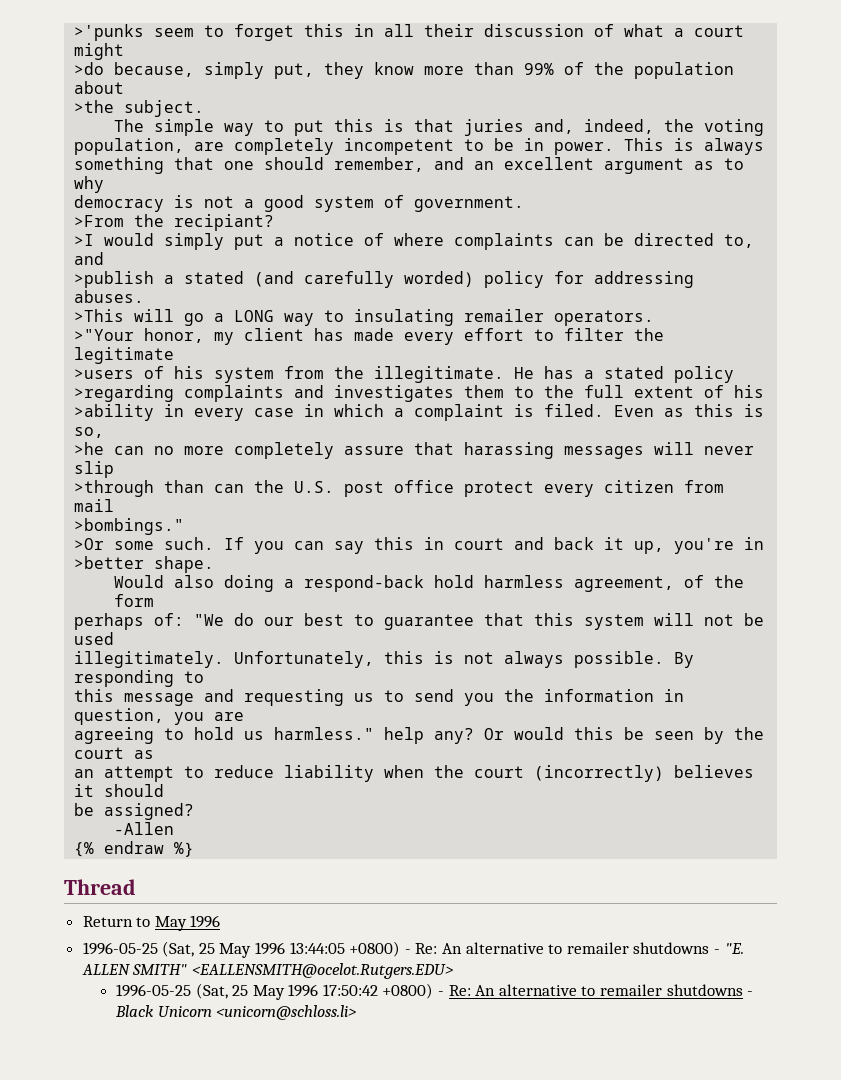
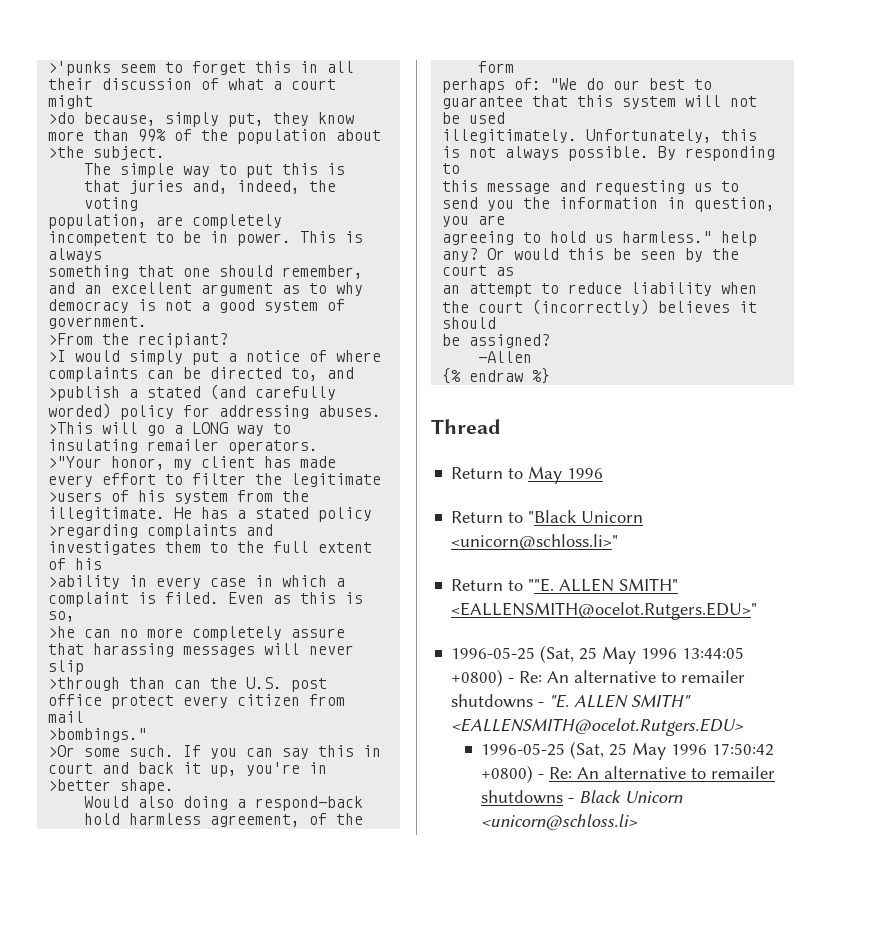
(221, 921) none -> [451,510,644,523] [451,534,619,550] [451,578,679,592] [451,602,758,620] // Return to "Black Unicorn <unicorn@schloss.li>" // Return to ""E. ALLEN SMITH" <EALLENSMITH@ocelot.Rutgers.EDU>"

